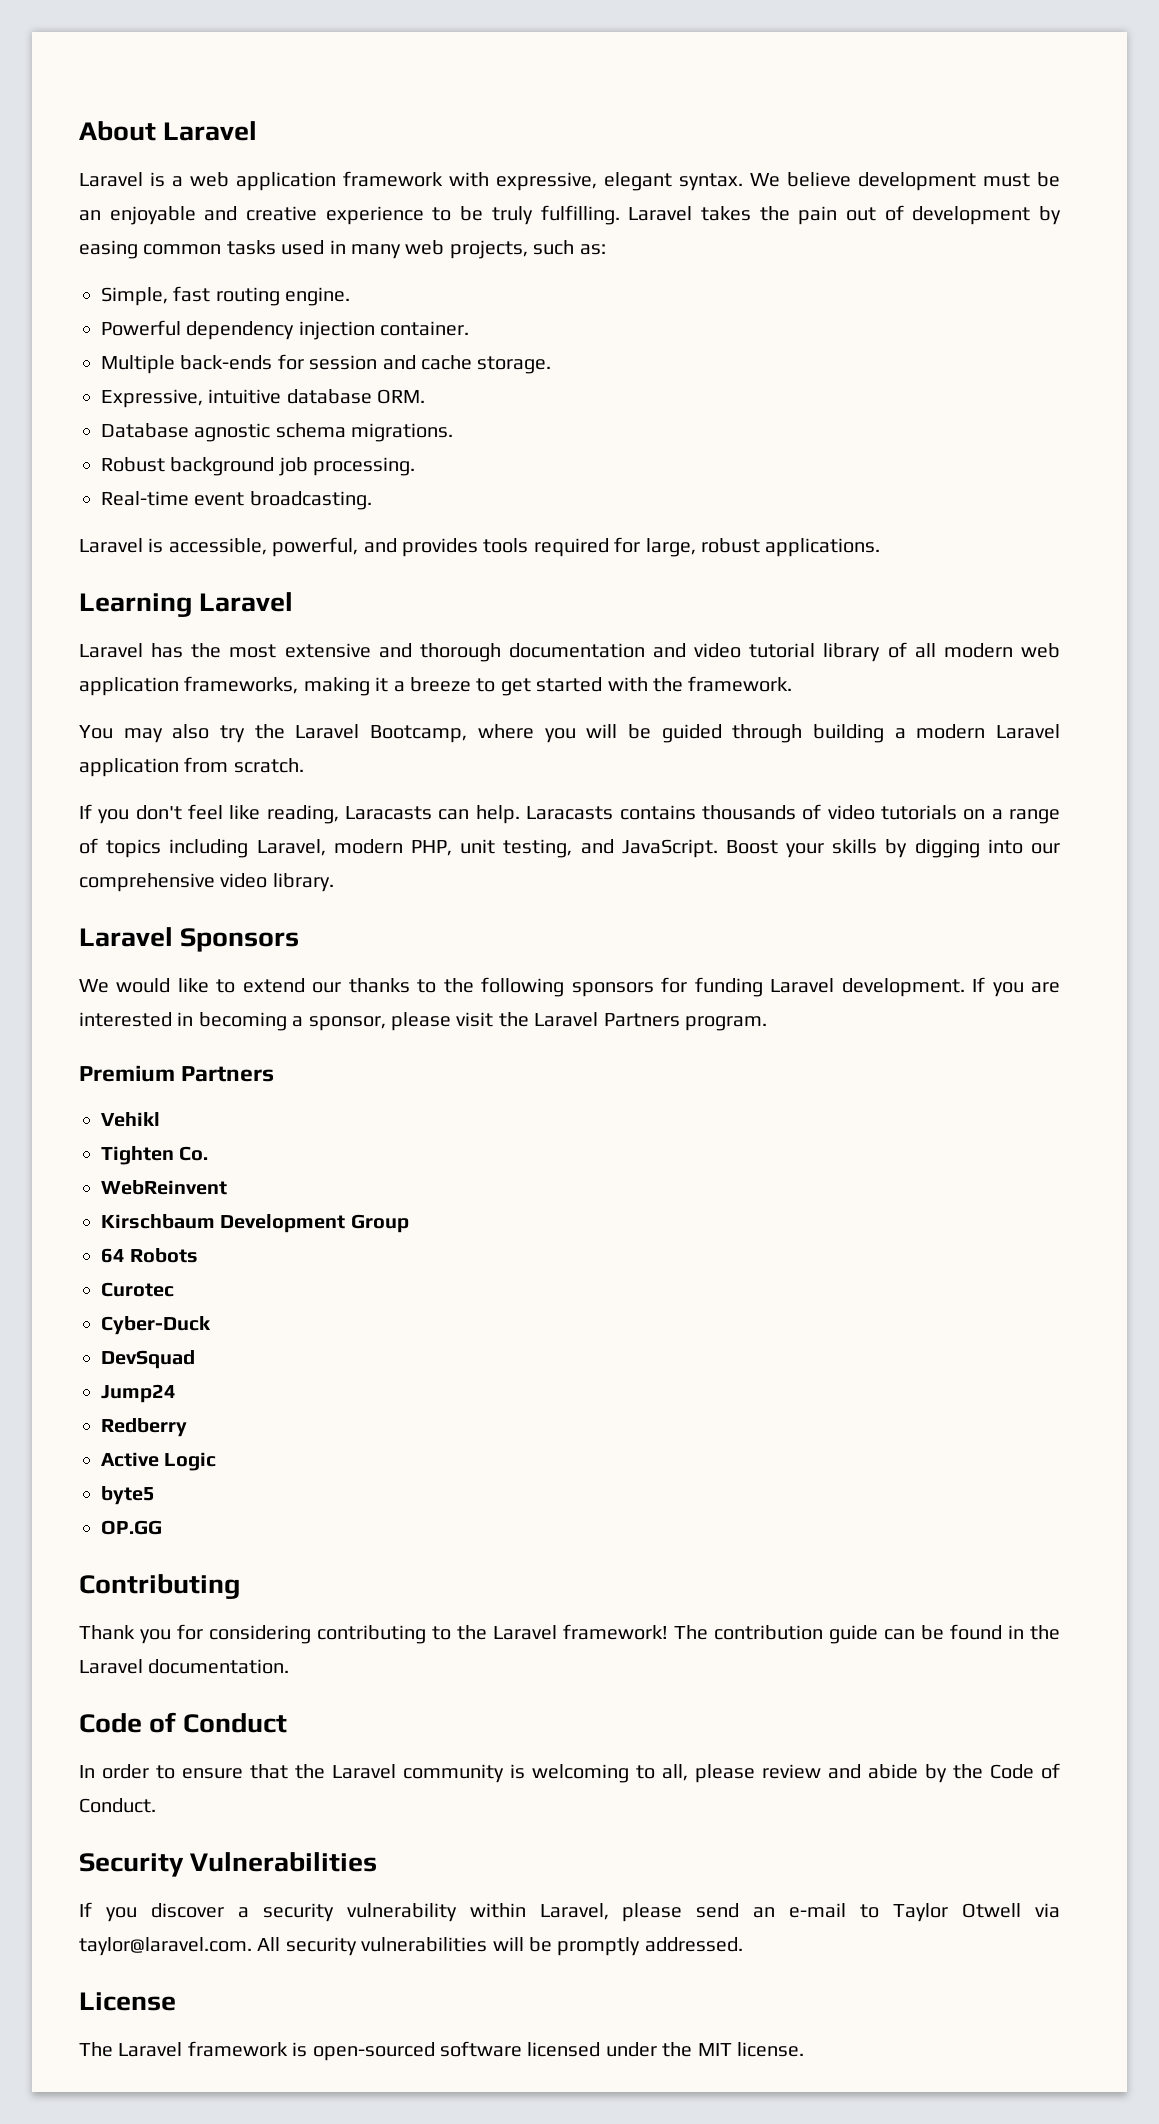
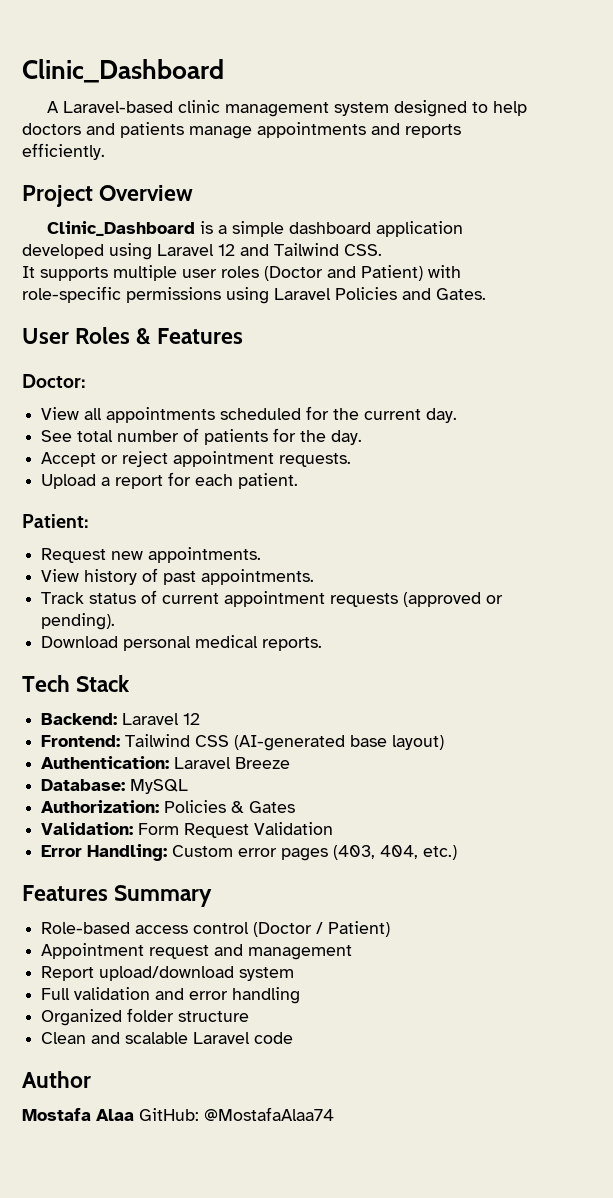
[79,121,258,141] [79,171,1060,191] [79,205,1061,225] [79,240,606,259] [101,286,351,306] [101,320,470,340] [101,354,552,374] [101,389,426,408] [101,423,454,442] [101,457,416,476] [101,491,372,510] [79,537,881,557] [79,592,294,617] [79,642,1060,662] [79,676,793,696] [79,724,1060,743] [79,757,304,777] [79,804,1061,824] [79,838,1060,858] [79,873,334,892] [79,927,300,952] [79,977,1060,997] [79,1012,767,1031] [79,1065,275,1082] [101,1112,160,1127] [101,1146,209,1165] [101,1180,227,1195] [101,1214,409,1233] [101,1248,199,1263] [101,1282,174,1297] [101,1316,211,1335] [101,1350,195,1369] [101,1384,176,1403] [101,1418,187,1437] [101,1452,217,1471] [101,1486,155,1505] [101,1520,162,1535] [79,1574,240,1599] [79,1624,1060,1644] [79,1659,290,1674] [79,1712,287,1733] [79,1763,1060,1783] [79,1798,156,1813] [79,1852,378,1877] [79,1902,1060,1922] [79,1937,743,1956] [79,1992,176,2011] [79,2041,804,2061] About Laravel // Laravel is a web application framework with expressive, elegant syntax. We believe development must be an enjoyable and creative experience to be truly fulfilling. Laravel takes the pain out of development by easing common tasks used in many web projects, such as: // Simple, fast routing engine. // Powerful dependency injection container. // Multiple back-ends for session and cache storage. // Expressive, intuitive database ORM. // Database agnostic schema migrations. // Robust background job processing. // Real-time event broadcasting. // Laravel is accessible, powerful, and provides tools required for large, robust applications. // Learning Laravel // Laravel has the most extensive and thorough documentation and video tutorial library of all modern web application frameworks, making it a breeze to get started with the framework. // You may also try the Laravel Bootcamp, where you will be guided through building a modern Laravel application from scratch. // If you don't feel like reading, Laracasts can help. Laracasts contains thousands of video tutorials on a range of topics including Laravel, modern PHP, unit testing, and JavaScript. Boost your skills by digging into our comprehensive video library. // Laravel Sponsors // We would like to extend our thanks to the following sponsors for funding Laravel development. If you are interested in becoming a sponsor, please visit the Laravel Partners program. // Premium Partners // Vehikl // Tighten Co. // WebReinvent // Kirschbaum Development Group // 64 Robots // Curotec // Cyber-Duck // DevSquad // Jump24 // Redberry // Active Logic // byte5 // OP.GG // Contributing // Thank you for considering contributing to the Laravel framework! The contribution guide can be found in the Laravel documentation. // Code of Conduct // In order to ensure that the Laravel community is welcoming to all, please review and abide by the Code of Conduct. // Security Vulnerabilities // If you discover a security vulnerability within Laravel, please send an e-mail to Taylor Otwell via taylor@laravel.com. All security vulnerabilities will be promptly addressed. // License // The Laravel framework is open-sourced software licensed under the MIT license. -> [22,59,224,83] [46,100,527,117] [22,122,461,139] [22,143,105,160] [22,185,194,207] [46,221,463,237] [22,243,382,260] [22,265,461,281] [22,286,486,304] [22,327,243,345] [22,374,86,388] [41,406,458,423] [41,428,363,445] [41,451,352,467] [41,472,299,489] [22,514,89,528] [41,547,262,563] [41,568,315,585] [41,590,504,607] [41,613,116,630] [41,635,323,651] [22,675,131,692] [41,713,201,725] [41,734,445,751] [41,756,291,769] [41,779,189,794] [41,800,296,813] [41,822,334,838] [41,844,458,861] [22,885,213,907] [41,921,391,937] [41,943,353,960] [41,966,295,981] [41,987,301,1004] [41,1008,250,1026] [41,1032,294,1044] [22,1071,91,1088] [22,1107,334,1121] Clinic_Dashboard // A Laravel-based clinic management system designed to help doctors and patients manage appointments and reports efficiently. // Project Overview // Clinic_Dashboard is a simple dashboard application developed using Laravel 12 and Tailwind CSS. // It supports multiple user roles (Doctor and Patient) with role-specific permissions using Laravel Policies and Gates. // User Roles & Features // Doctor: // View all appointments scheduled for the current day. // See total number of patients for the day. // Accept or reject appointment requests. // Upload a report for each patient. // Patient: // Request new appointments. // View history of past appointments. // Track status of current appointment requests (approved or pending). // Download personal medical reports. // Tech Stack // Backend: Laravel 12 // Frontend: Tailwind CSS (AI-generated base layout) // Authentication: Laravel Breeze // Database: MySQL // Authorization: Policies & Gates // Validation: Form Request Validation // Error Handling: Custom error pages (403, 404, etc.) // Features Summary // Role-based access control (Doctor / Patient) // Appointment request and management // Report upload/download system // Full validation and error handling // Organized folder structure // Clean and scalable Laravel code // Author // Mostafa Alaa GitHub: @MostafaAlaa74

